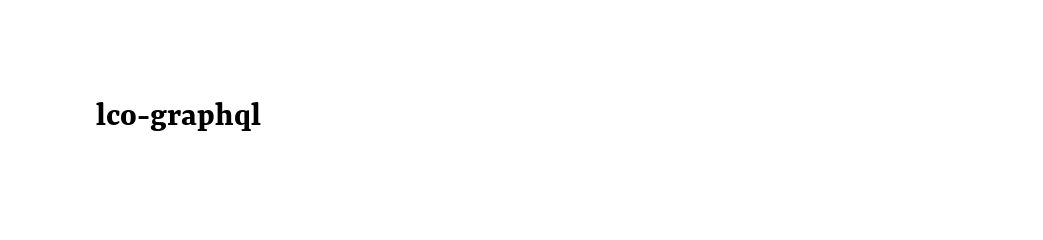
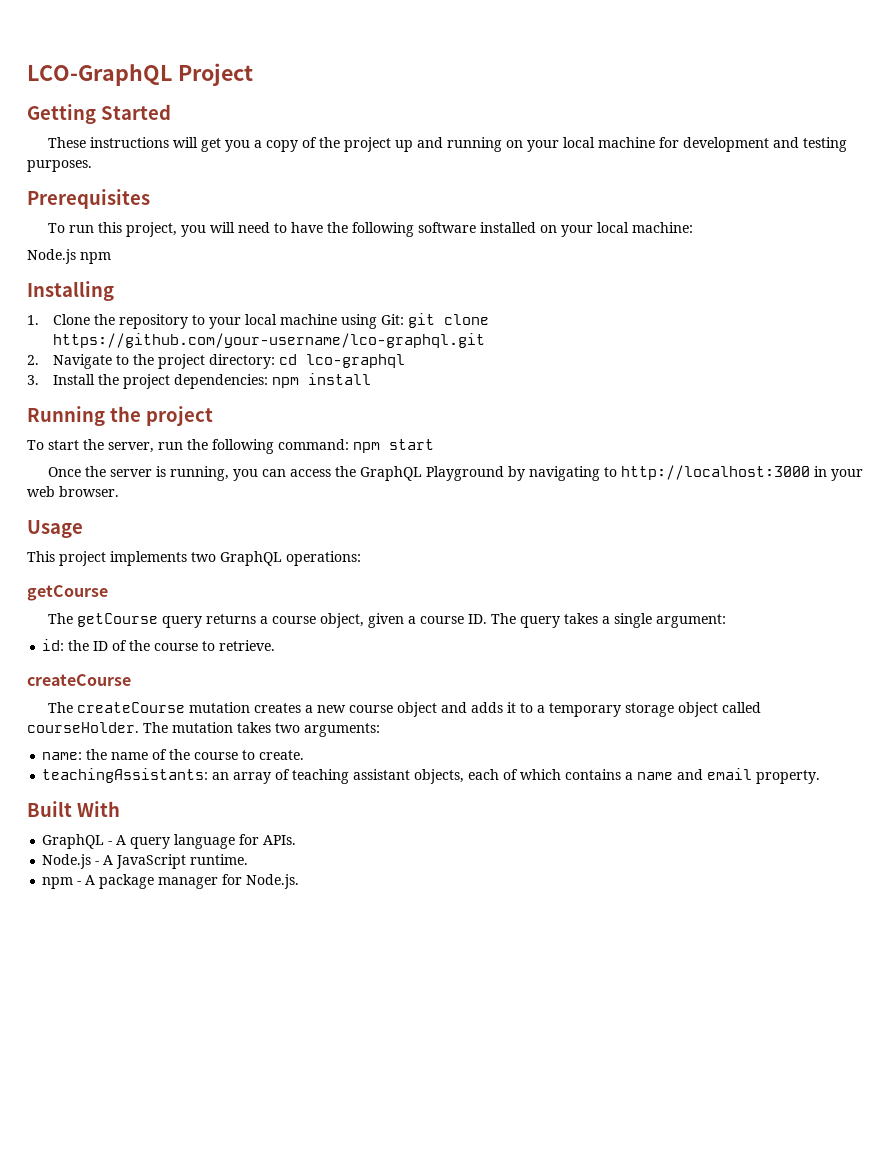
[96,102,261,131] lco-graphql -> [27,63,253,86] [27,104,171,124] [47,137,847,152] [27,160,92,172] [27,189,150,209] [47,222,693,237] [27,249,111,264] [27,281,114,301] [27,313,490,329] [53,333,486,348] [27,354,406,369] [27,373,372,389] [27,406,213,426] [27,439,434,454] [47,465,863,481] [27,486,119,497] [27,520,83,538] [27,551,361,566] [27,585,108,601] [47,613,726,628] [42,639,276,651] [27,674,131,686] [47,702,761,717] [27,722,380,737] [42,749,305,760] [42,768,821,784] [27,801,120,817] [42,834,297,849] [42,854,249,869] [42,874,300,889] LCO-GraphQL Project // Getting Started // These instructions will get you a copy of the project up and running on your local machine for development and testing purposes. // Prerequisites // To run this project, you will need to have the following software installed on your local machine: // Node.js npm // Installing // 1. Clone the repository to your local machine using Git: git clone https://github.com/your-username/lco-graphql.git // 2. Navigate to the project directory: cd lco-graphql // 3. Install the project dependencies: npm install // Running the project // To start the server, run the following command: npm start // Once the server is running, you can access the GraphQL Playground by navigating to http://localhost:3000 in your web browser. // Usage // This project implements two GraphQL operations: // getCourse // The getCourse query returns a course object, given a course ID. The query takes a single argument: // id: the ID of the course to retrieve. // createCourse // The createCourse mutation creates a new course object and adds it to a temporary storage object called courseHolder. The mutation takes two arguments: // name: the name of the course to create. // teachingAssistants: an array of teaching assistant objects, each of which contains a name and email property. // Built With // GraphQL - A query language for APIs. // Node.js - A JavaScript runtime. // npm - A package manager for Node.js.

